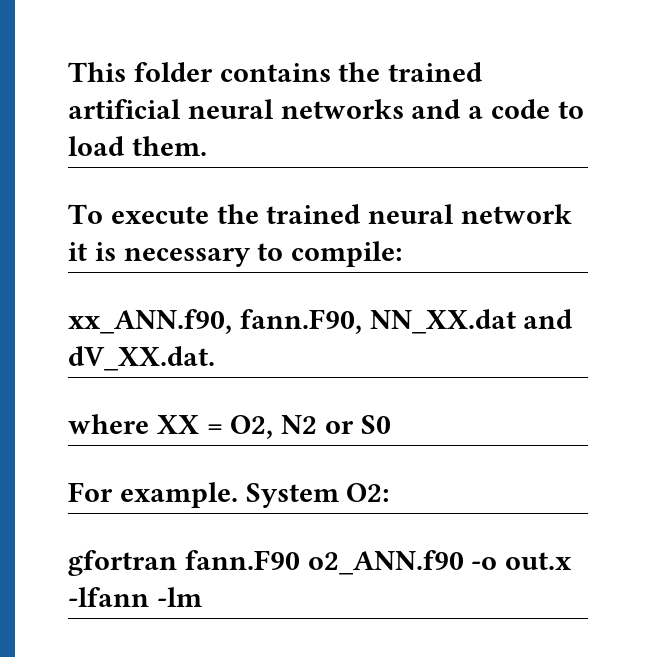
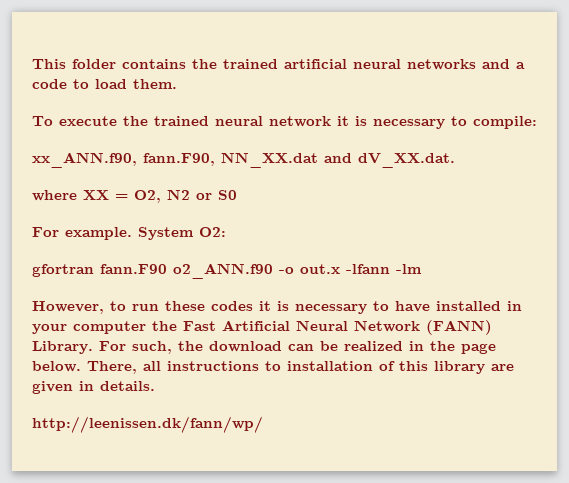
(202, 597) none -> [32,301,522,314] [32,320,492,335] [32,341,496,354] [32,361,514,374] [32,381,155,394] [32,416,263,433] // However, to run these codes it is necessary to have installed in your computer the Fast Artificial Neural Network (FANN) Library. For such, the download can be realized in the page below. There, all instructions to installation of this library are given in details. // http://leenissen.dk/fann/wp/

